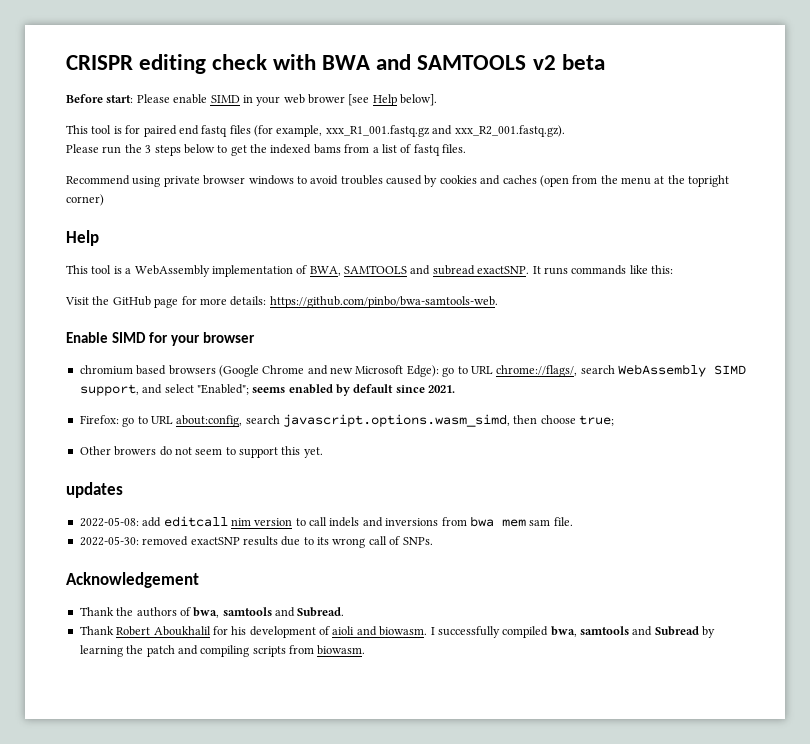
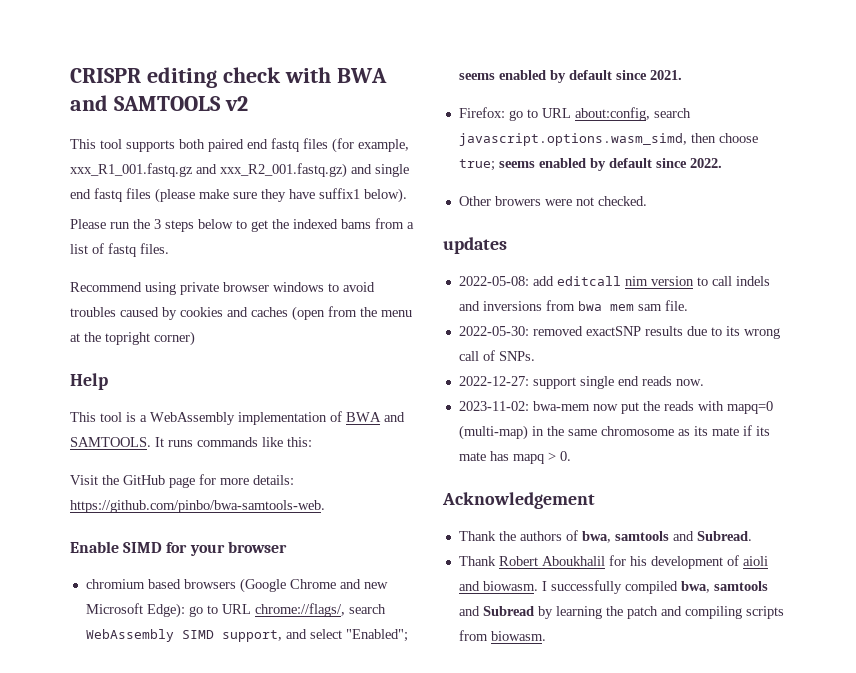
[561,54,605,70] [66,94,438,106] [66,125,141,134] beta // Before start: Please enable SIMD in your web brower [see Help below]. // This tool is for -> [70,139,205,152] // This tool supports both
[454,125,565,137] xxx_R2_001.fastq.gz). -> [220,163,409,178] [70,188,407,203] xxx_R2_001.fastq.gz) and single end fastq files (please make sure they have suffix1 below).
[309,265,530,276] BWA, SAMTOOLS and subread exactSNP. -> [346,412,405,422] [70,437,151,447] BWA and SAMTOOLS.
[79,446,323,458] // Other browers do not seem to support this yet. -> [498,158,722,171] [458,196,647,206] seems enabled by default since 2022. // Other browers were not checked.
(433, 541) none -> [458,376,704,389] [458,401,773,414] [458,425,770,440] [458,451,571,464] // 2022-12-27: support single end reads now. // 2023-11-02: bwa-mem now put the reads with mapq=0 (multi-map) in the same chromosome as its mate if its mate has mapq > 0.

